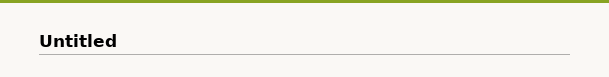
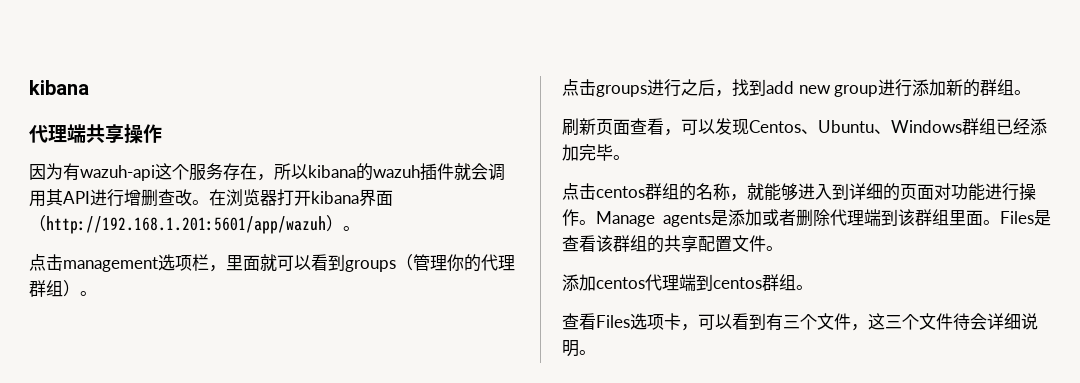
[39,34,117,47] Untitled -> [29,80,89,95] [29,124,162,144] [29,163,505,181] [29,189,393,207] [29,215,360,234] [29,254,515,272] [29,280,97,297] [562,79,1032,97] [562,118,1047,136] [562,144,630,161] [562,183,1036,201] [562,209,1051,227] [562,235,783,253] [562,274,813,291] [562,313,1038,331] [562,340,596,357] kibana // 代理端共享操作 // 因为有wazuh-api这个服务存在，所以kibana的wazuh插件就会调用其API进行增删查改。在浏览器打开kibana界面（http://192.168.1.201:5601/app/wazuh）。 // 点击management选项栏，里面就可以看到groups（管理你的代理群组）。 // 点击groups进行之后，找到add new group进行添加新的群组。 // 刷新页面查看，可以发现Centos、Ubuntu、Windows群组已经添加完毕。 // 点击centos群组的名称，就能够进入到详细的页面对功能进行操作。Manage agents是添加或者删除代理端到该群组里面。Files是查看该群组的共享配置文件。 // 添加centos代理端到centos群组。 // 查看Files选项卡，可以看到有三个文件，这三个文件待会详细说明。

